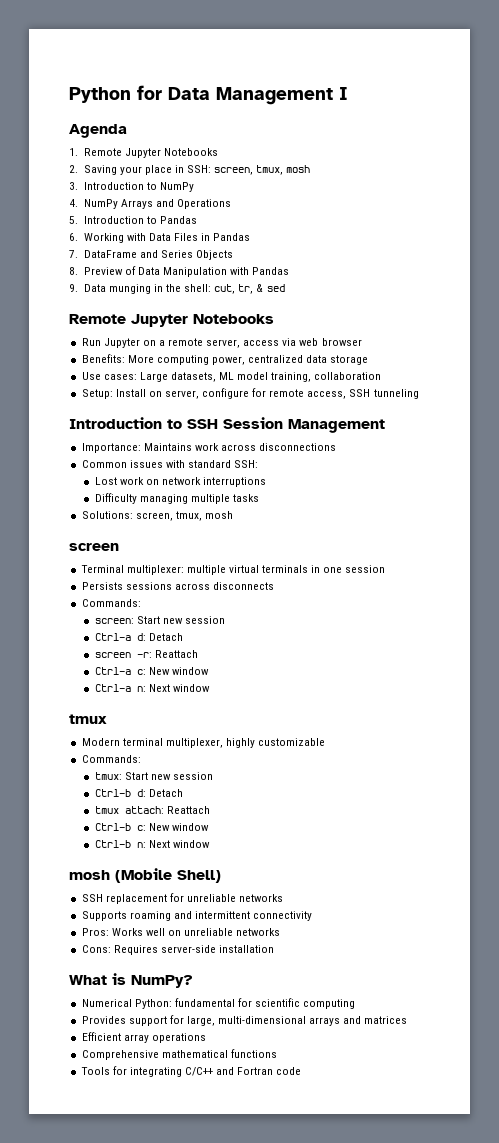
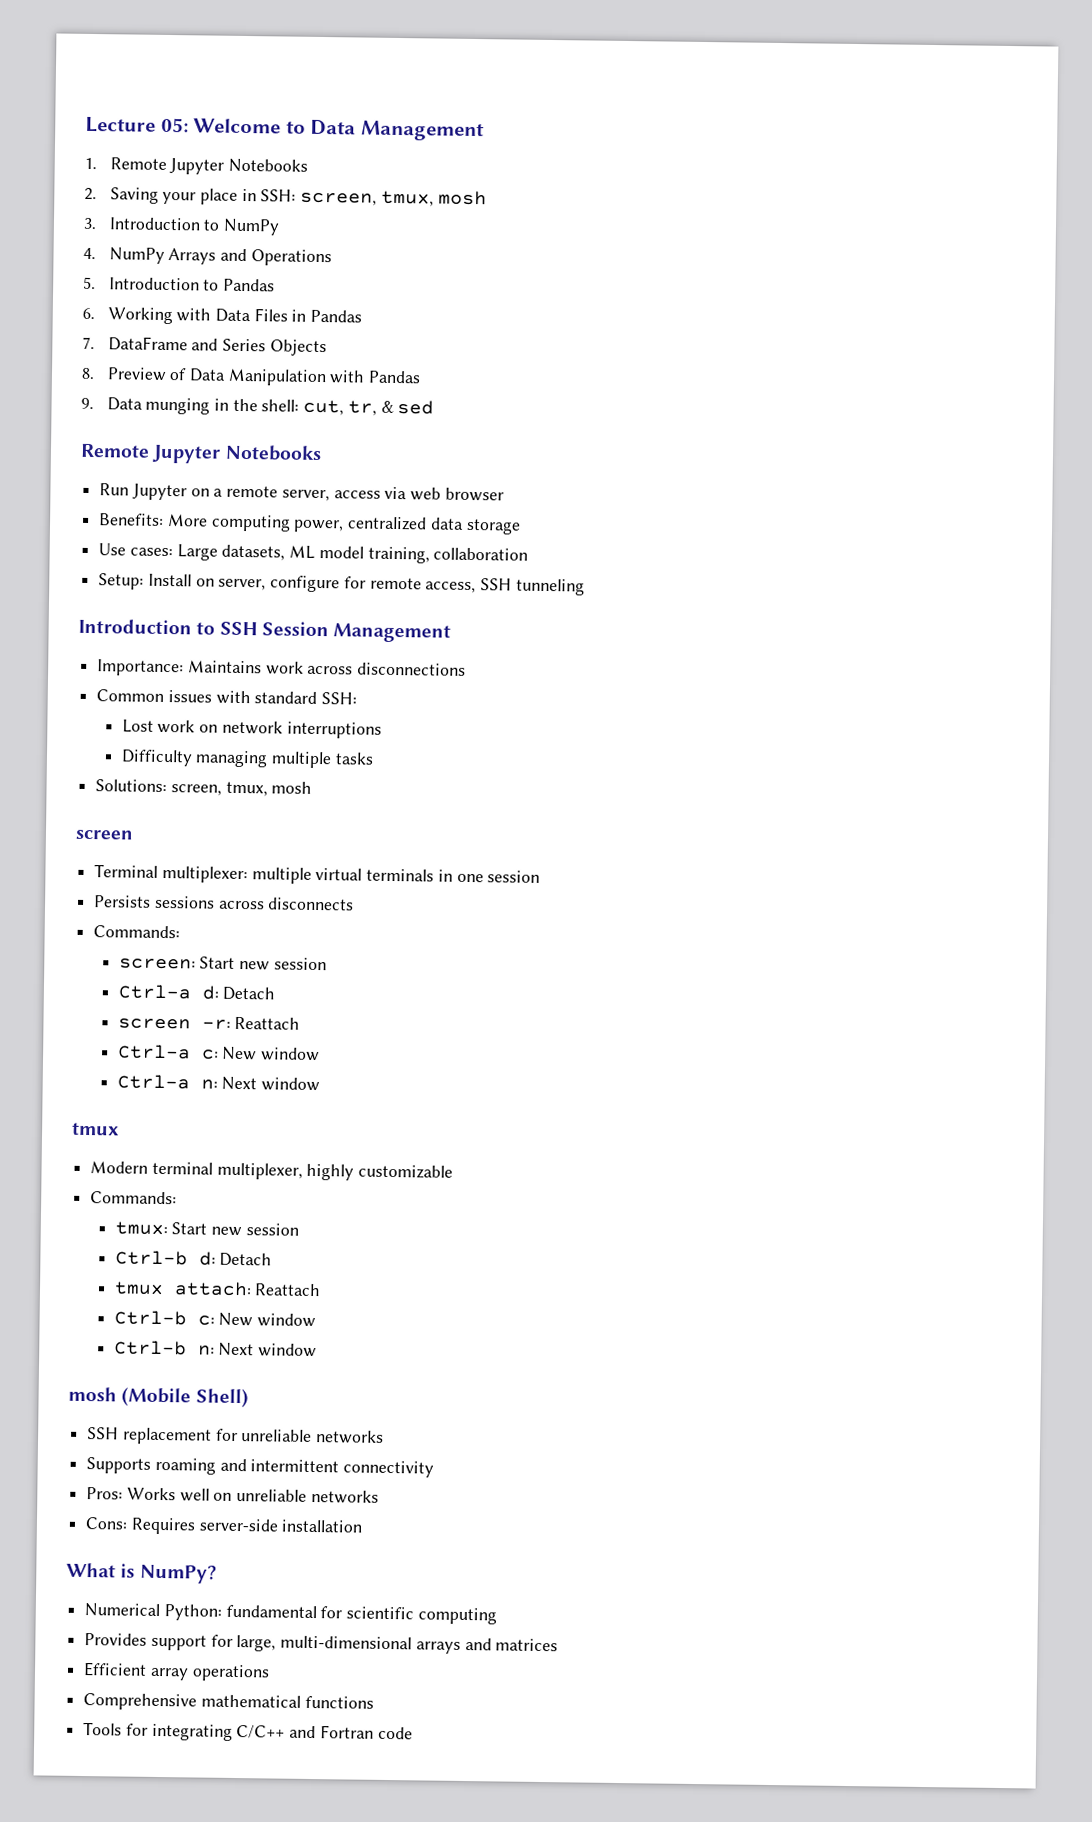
[69,85,162,103] Python for -> [85,116,306,134] Lecture 05: Welcome to
[339,87,348,100] [69,124,127,138] I // Agenda -> (484, 131) none

